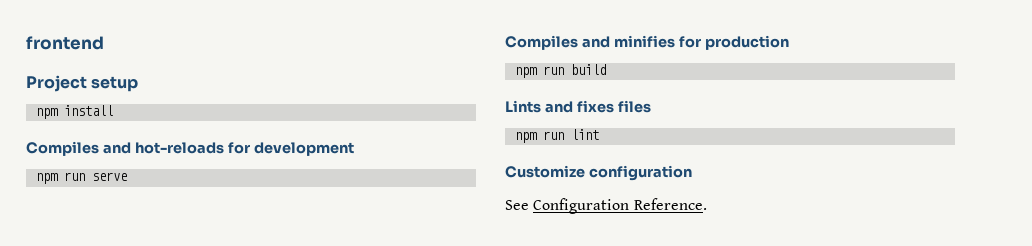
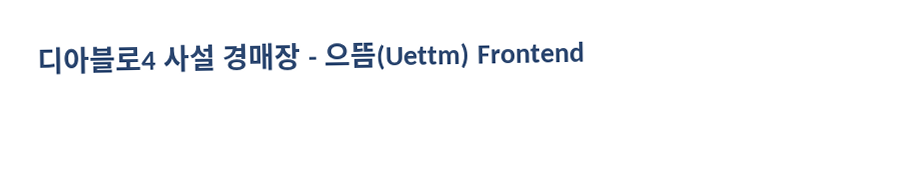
[26,36,104,50] [26,75,139,92] [35,105,113,119] [26,141,354,156] [35,172,127,184] [505,35,789,50] [514,64,606,78] [505,100,651,113] [514,129,599,143] [505,165,692,181] [505,198,707,214] frontend // Project setup // npm install // Compiles and hot-reloads for development // npm run serve // Compiles and minifies for production // npm run build // Lints and fixes files // npm run lint // Customize configuration // See Configuration Reference. -> [37,40,585,75] 디아블로4 사설 경매장 - 으뜸(Uettm) Frontend

